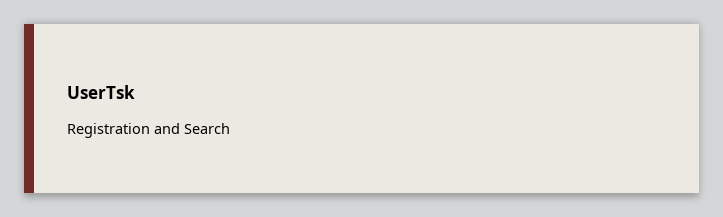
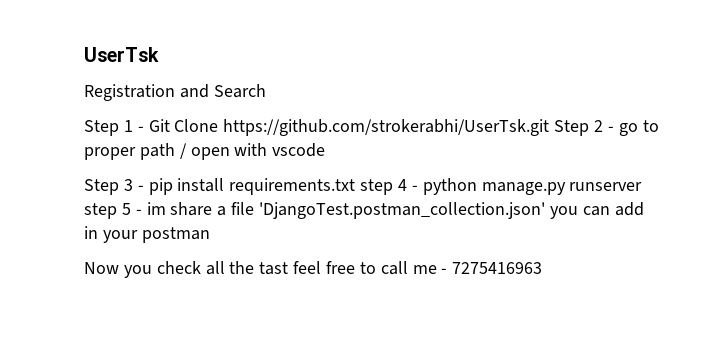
(230, 128) none -> [84,119,659,136] [84,143,326,160] [84,178,643,195] [84,202,644,219] [84,226,210,243] [84,261,543,278] // Step 1 - Git Clone https://github.com/strokerabhi/UserTsk.git Step 2 - go to proper path / open with vscode // Step 3 - pip install requirements.txt step 4 - python manage.py runserver step 5 - im share a file 'DjangoTest.postman_collection.json' you can add in your postman // Now you check all the tast feel free to call me - 7275416963

